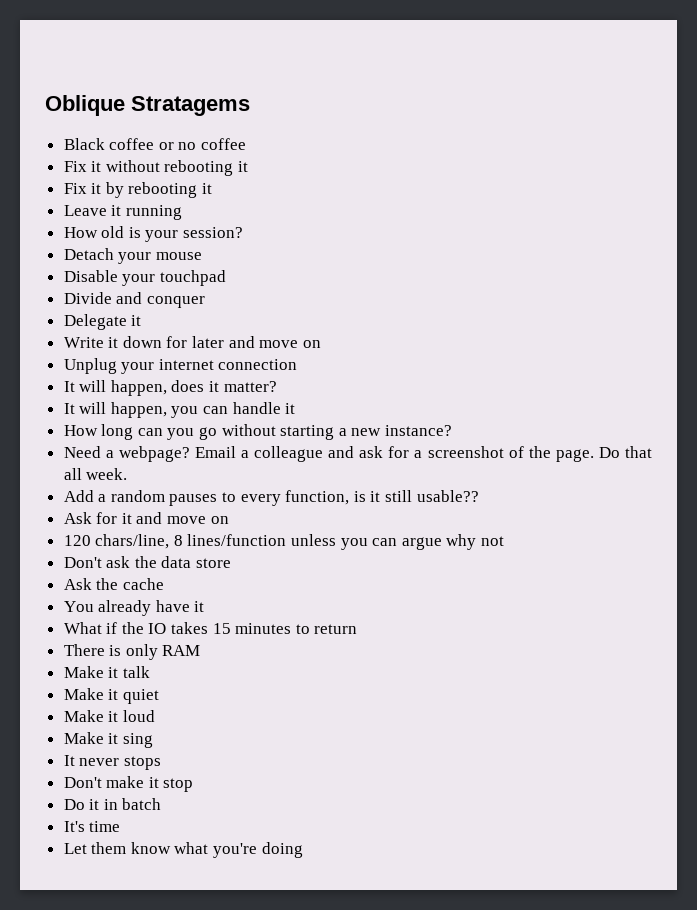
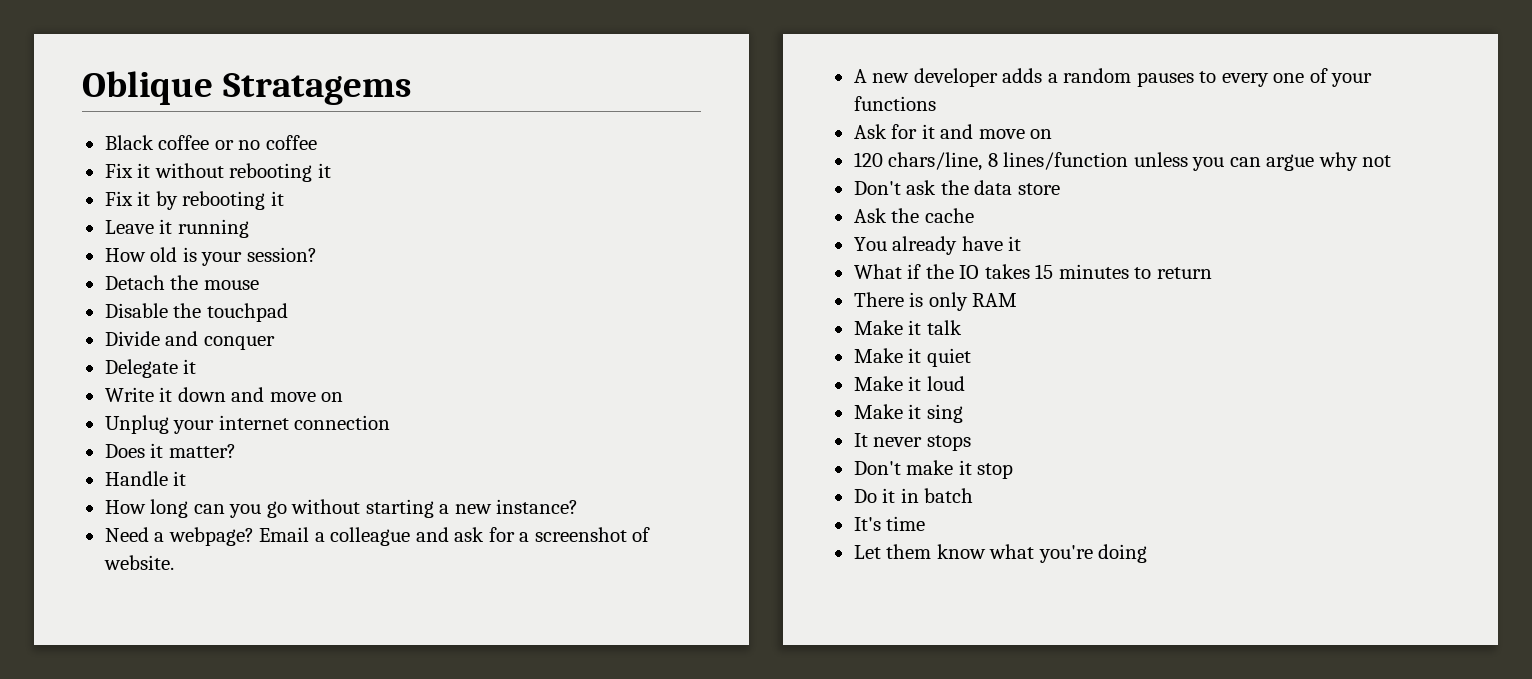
[118,252,152,264] your -> [170,275,199,290] the
[122,274,156,286] your -> [173,303,202,318] the
[166,336,225,348] for later -> (226, 394) none
[63,380,277,396] [63,402,281,418] It will happen, does it matter? // It will happen, you can handle -> [104,443,236,458] [104,471,168,486] Does it matter? // Handle
[528,446,652,462] [63,468,128,480] [63,490,94,502] the page. Do that all week. // Add -> [103,555,174,570] [853,68,1043,87] website. // A new developer adds
[285,490,479,505] function, is it still usable?? -> [1273,68,1373,87] [853,96,936,111] one of your functions

